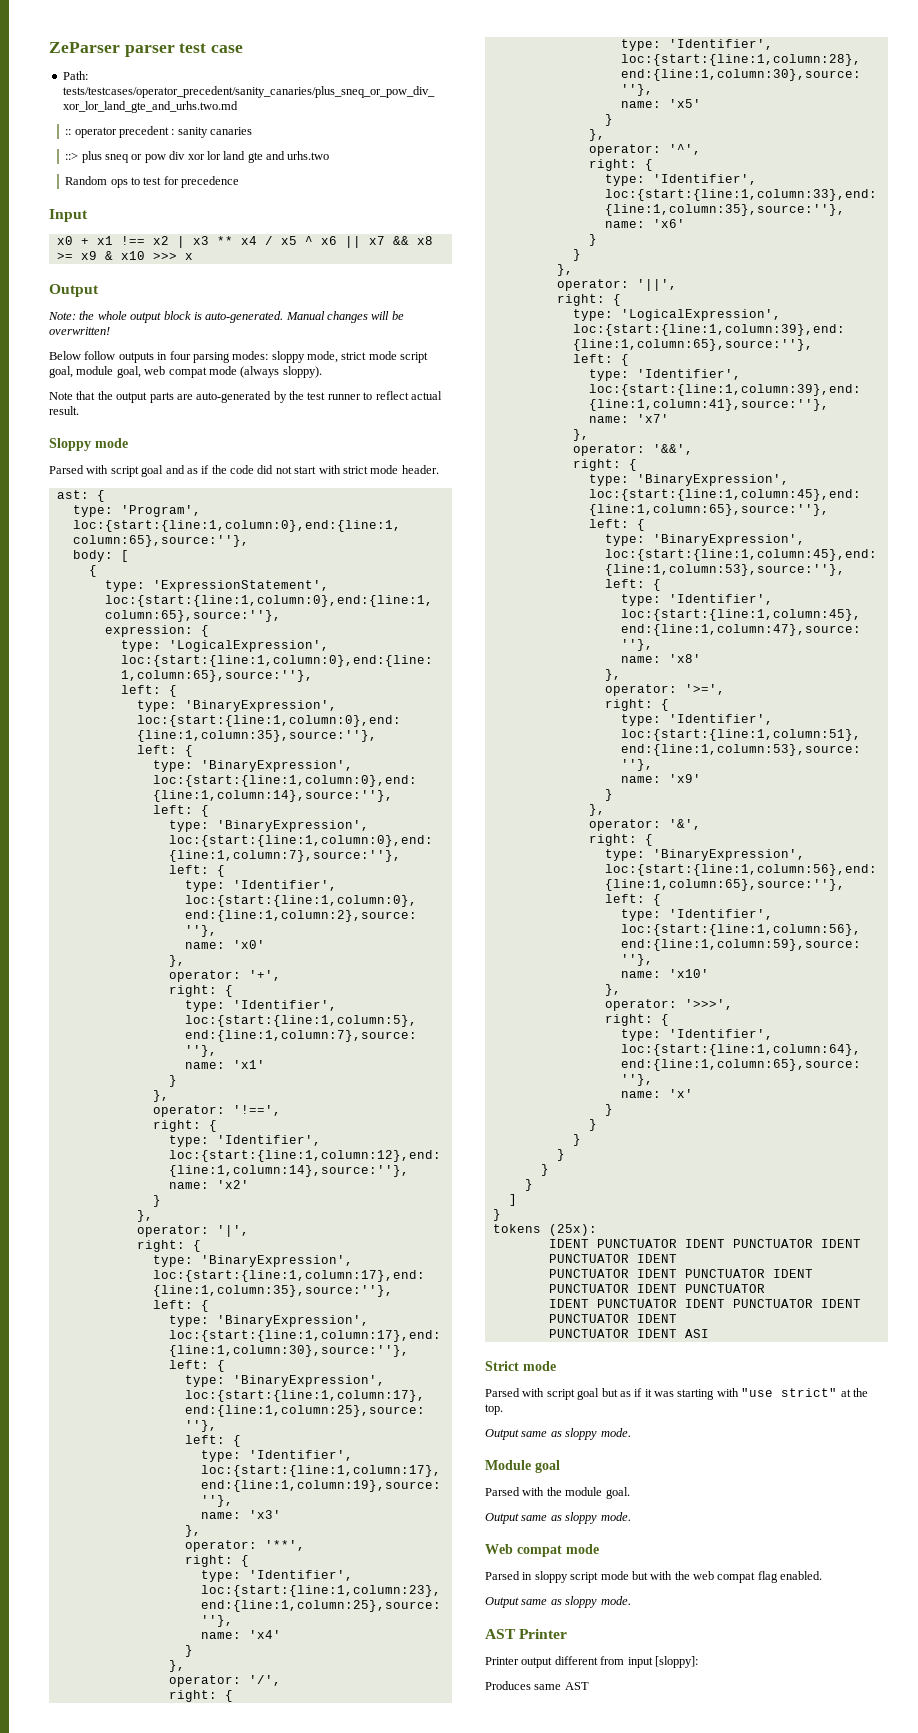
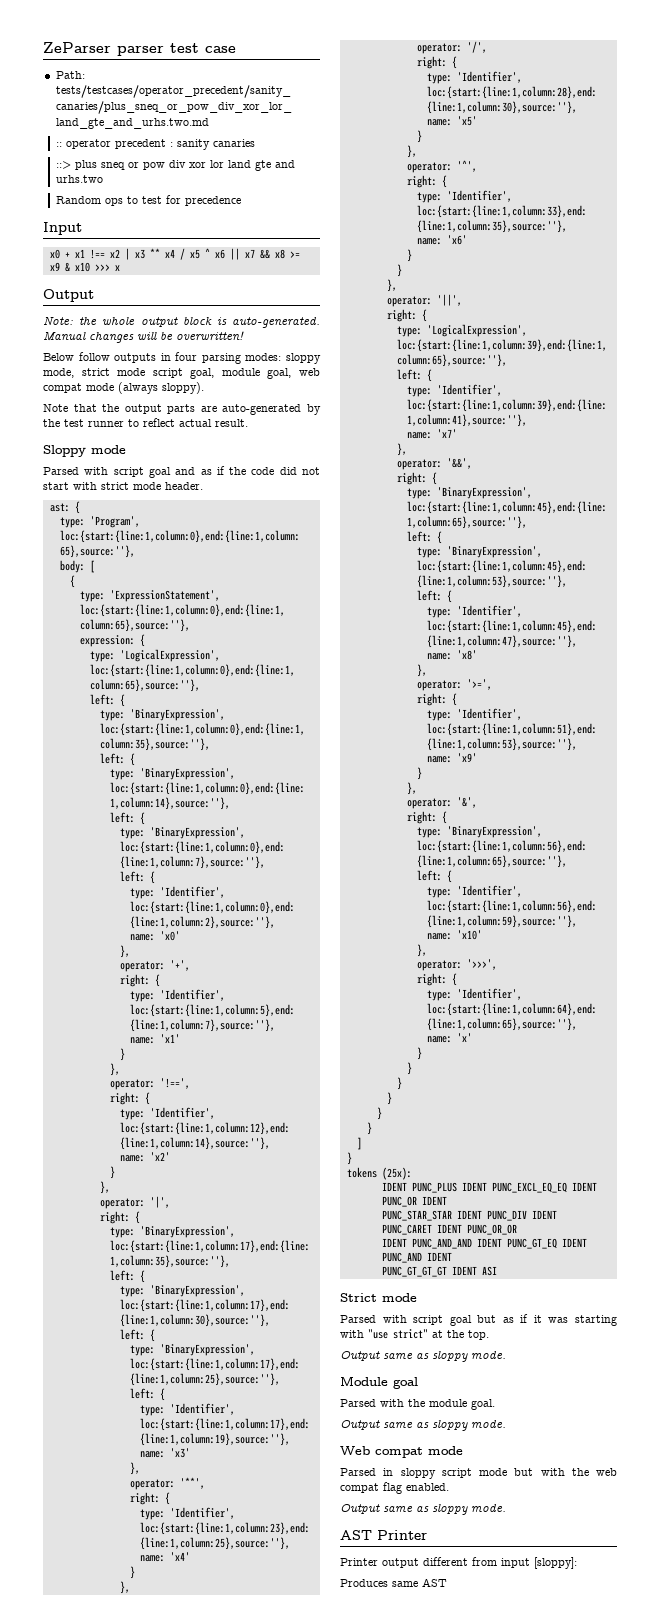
[596,1239,861,1248] [548,1254,677,1263] [548,1269,813,1278] [548,1284,765,1293] [548,1299,861,1308] [548,1314,677,1323] [548,1329,629,1338] PUNCTUATOR IDENT PUNCTUATOR IDENT PUNCTUATOR IDENT // PUNCTUATOR IDENT PUNCTUATOR IDENT PUNCTUATOR IDENT PUNCTUATOR // IDENT PUNCTUATOR IDENT PUNCTUATOR IDENT PUNCTUATOR IDENT // PUNCTUATOR -> [411,1182,597,1193] [381,1196,447,1207] [381,1210,557,1221] [381,1224,517,1235] [381,1238,587,1249] [381,1252,452,1263] [381,1266,447,1277] PUNC_PLUS IDENT PUNC_EXCL_EQ_EQ IDENT PUNC_OR IDENT // PUNC_STAR_STAR IDENT PUNC_DIV IDENT PUNC_CARET IDENT PUNC_OR_OR // IDENT PUNC_AND_AND IDENT PUNC_GT_EQ IDENT PUNC_AND IDENT // PUNC_GT_GT_GT

